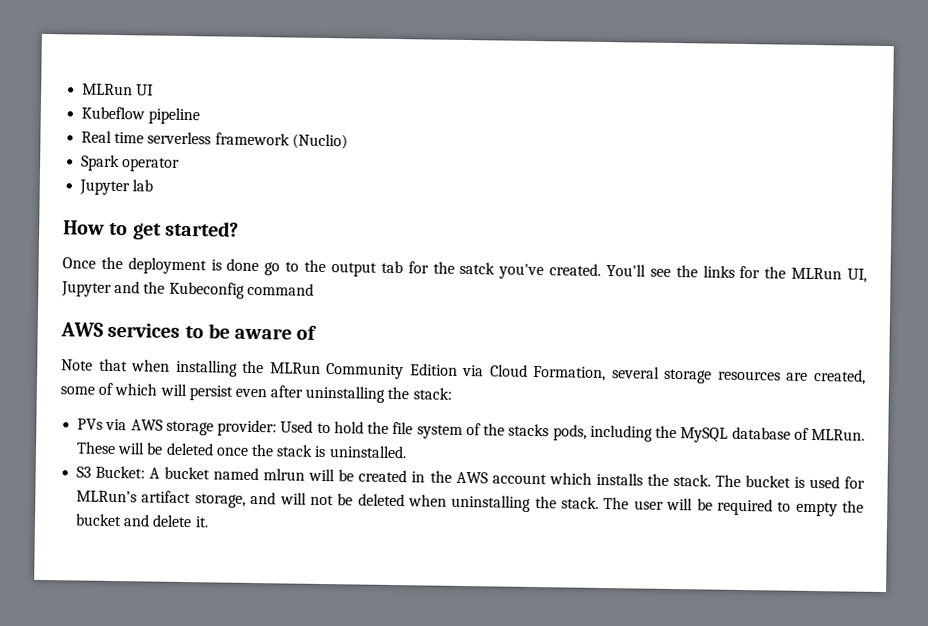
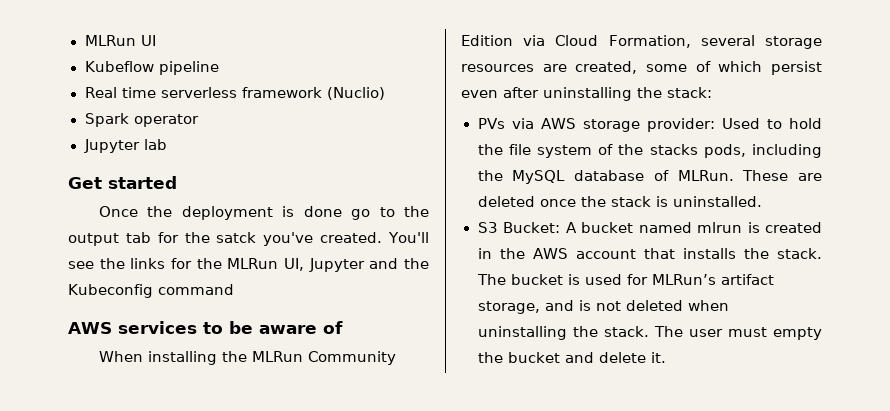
[63,220,239,240] How to get started? -> [68,176,177,189] Get started
[61,358,171,372] Note that when -> [98,351,143,362] When
[159,383,187,397] will -> (763, 66) none
[117,442,164,455] will be -> [798,173,822,181] are
[308,468,355,482] will be -> [747,222,760,233] is
[548,472,592,485] which -> [643,248,675,259] that
[279,492,354,506] will not be -> [578,300,621,311] is not
[666,497,792,516] will be required to -> [727,327,767,337] must

